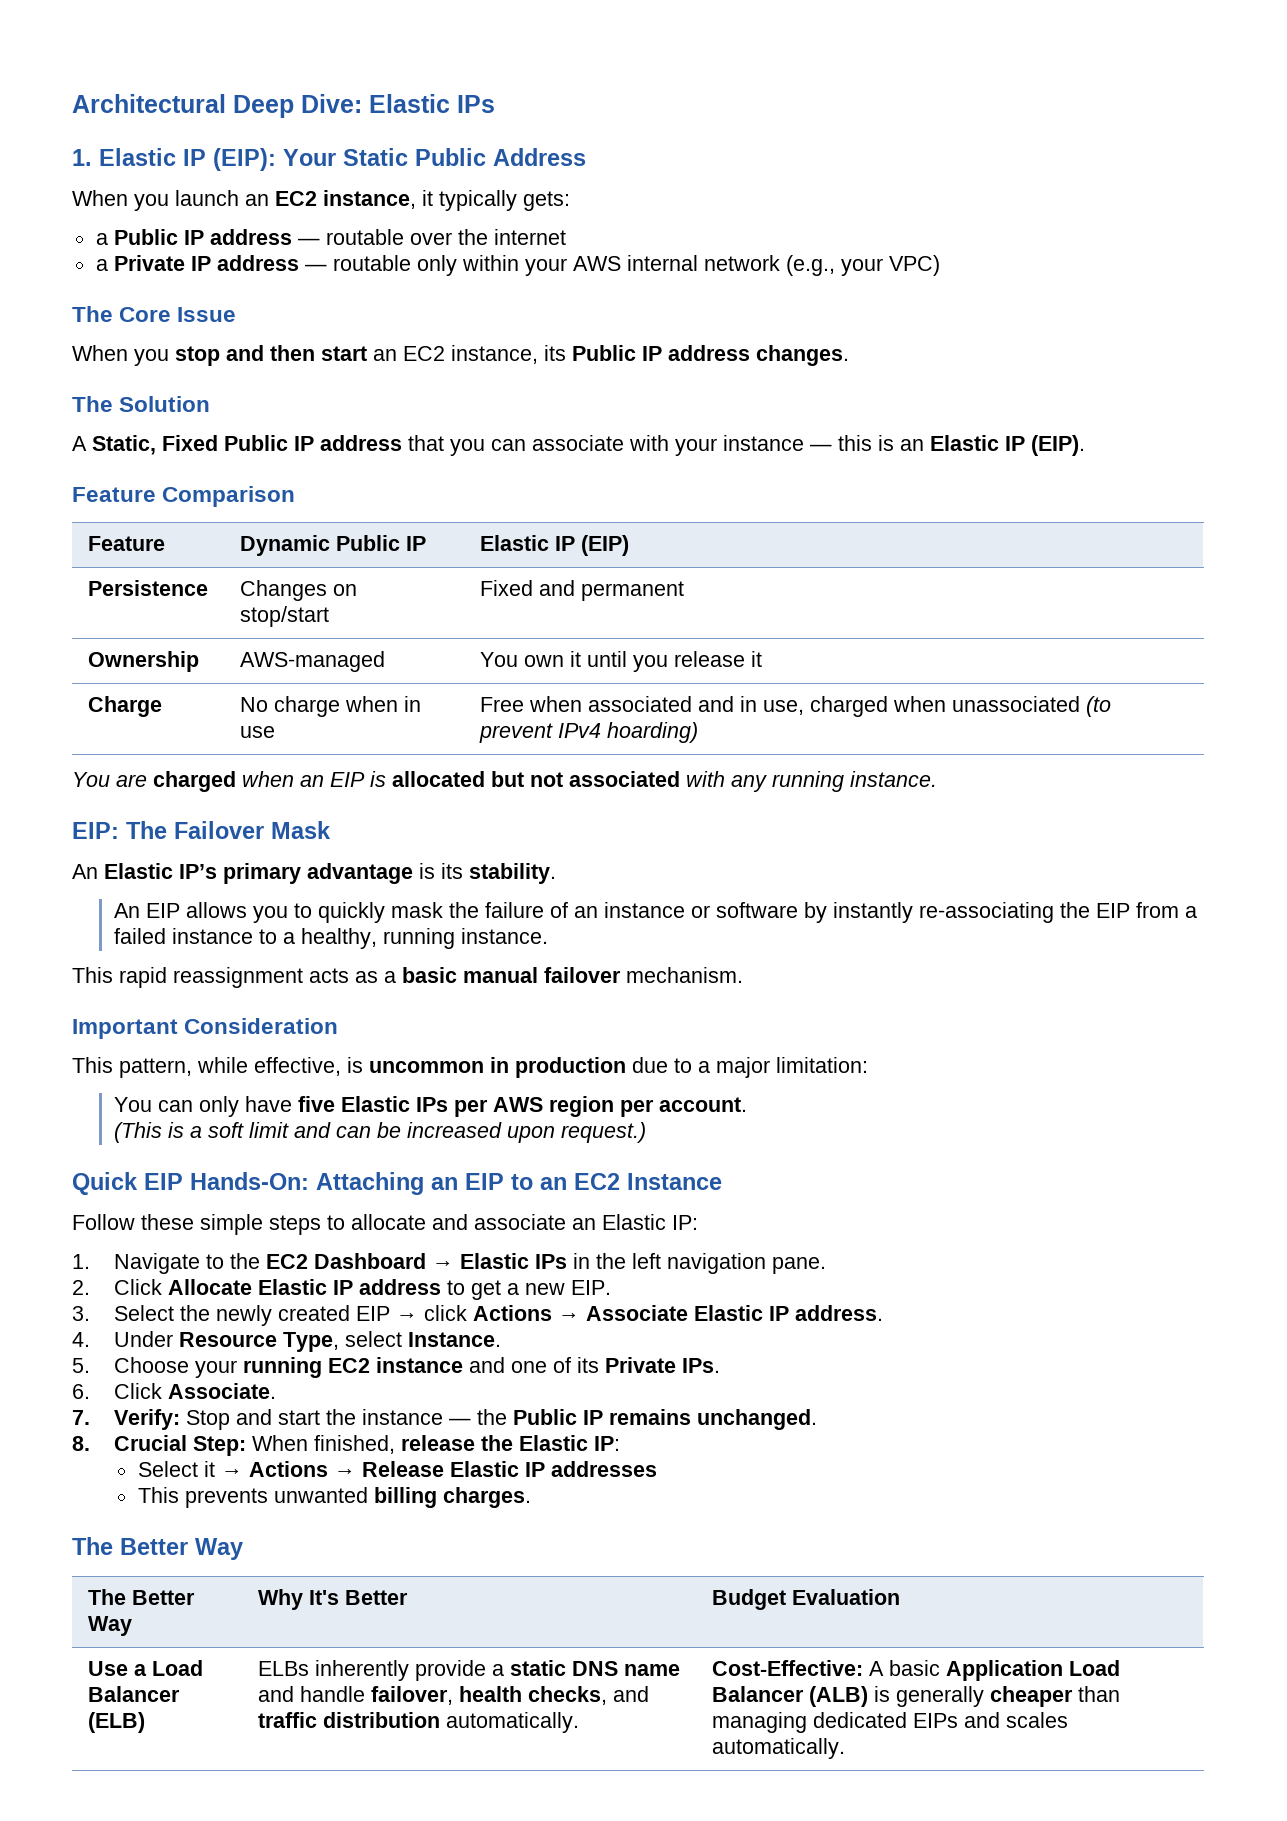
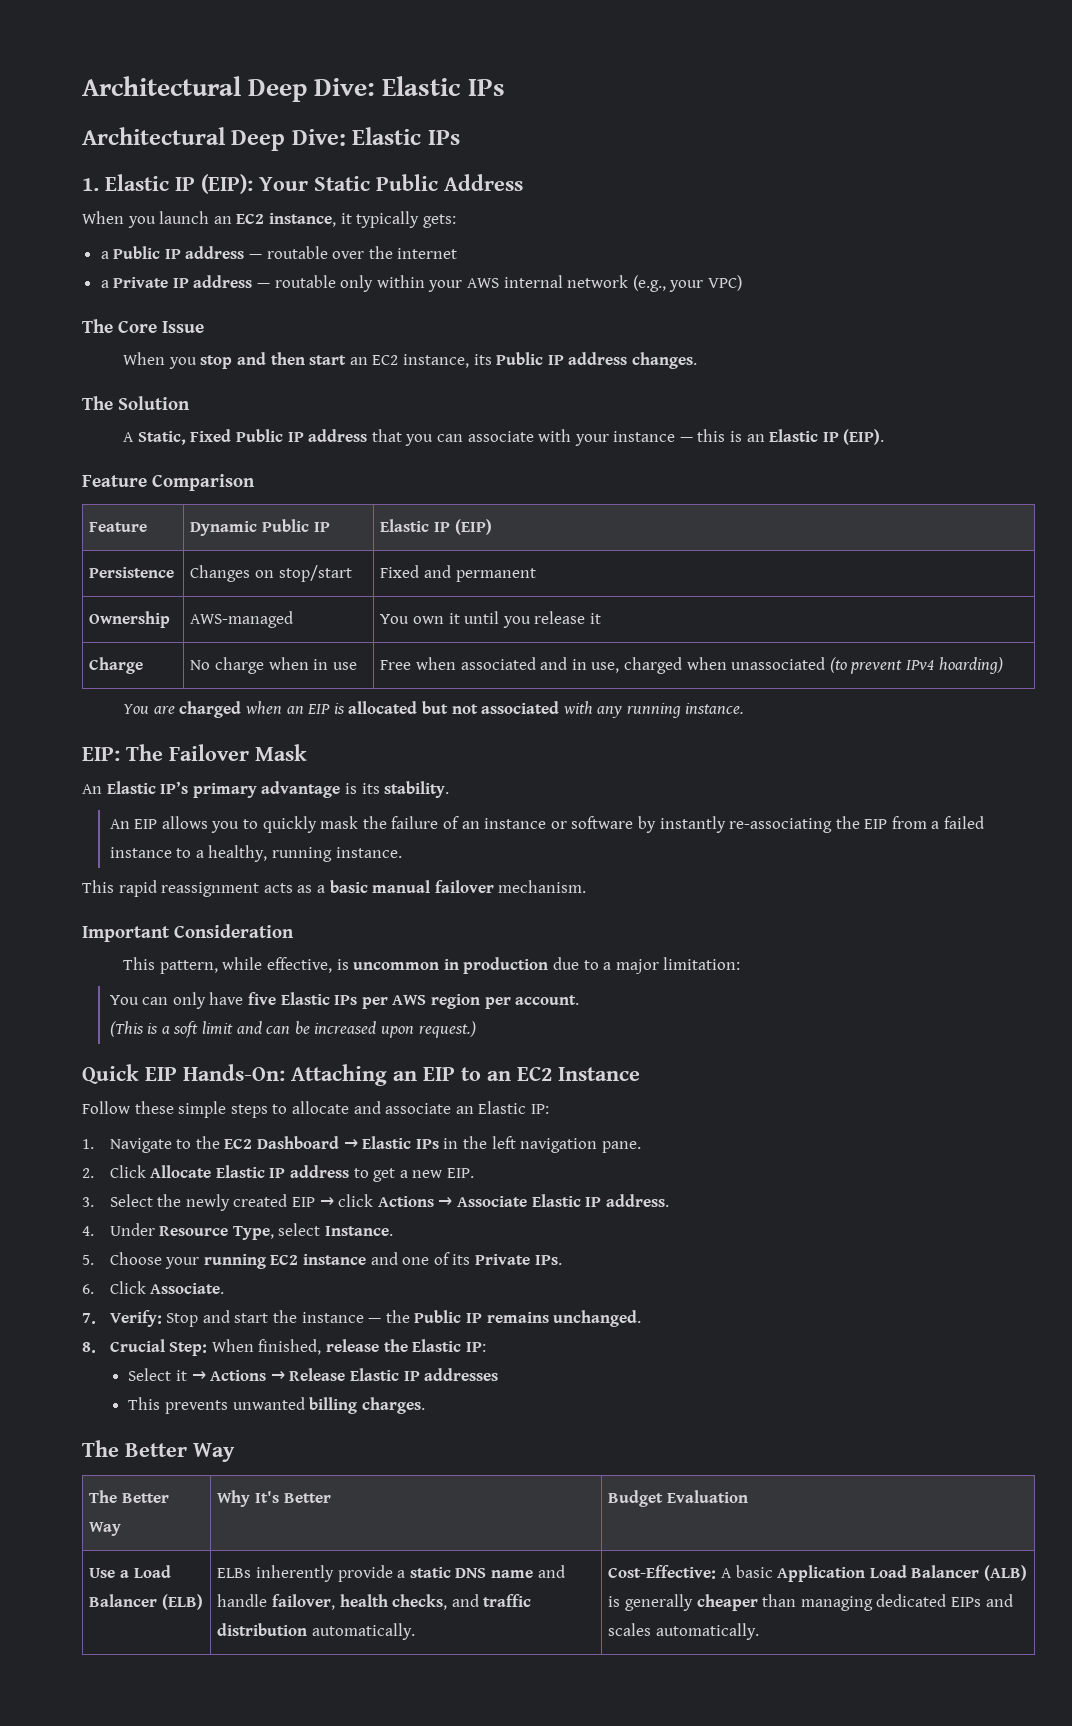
[72,94,495,118] Architectural Deep Dive: Elastic IPs -> [82,76,505,102] [82,127,460,151] Architectural Deep Dive: Elastic IPs // Architectural Deep Dive: Elastic IPs

